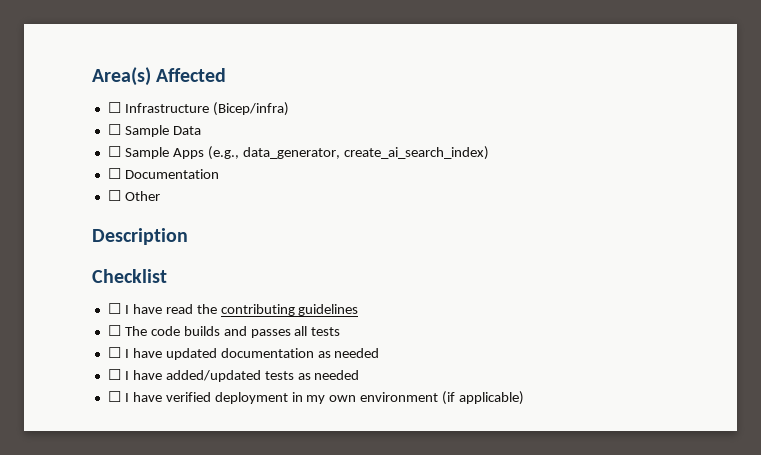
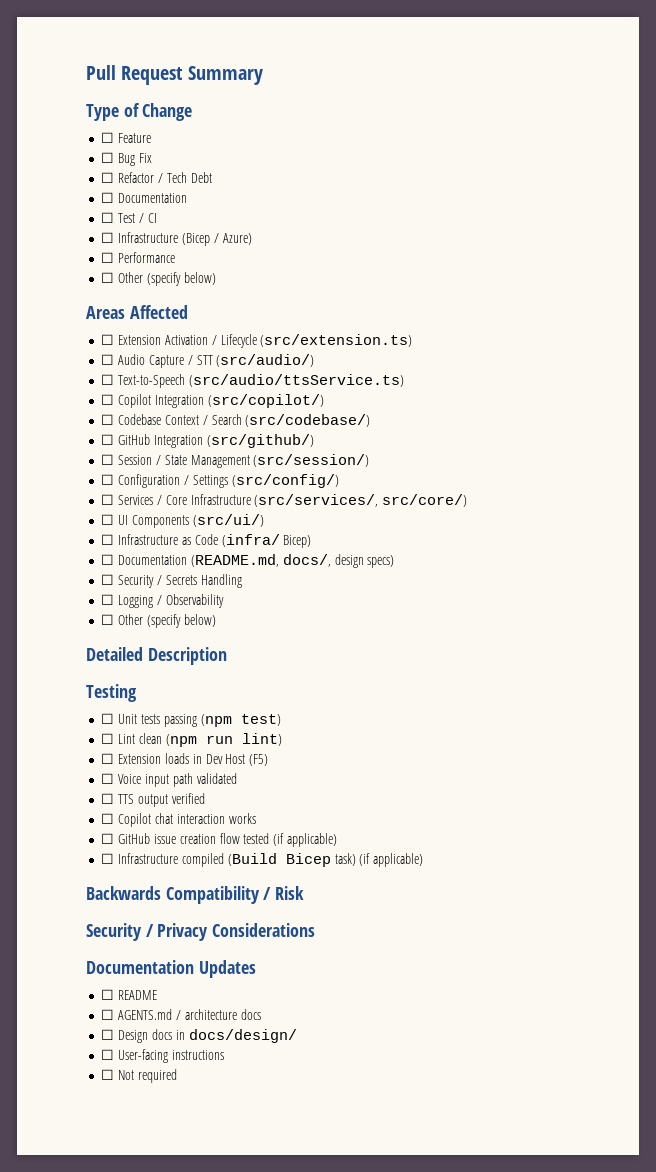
[92,67,227,86] [107,102,289,116] [107,124,201,137] [107,146,489,160] [107,168,219,179] [107,190,160,201] Area(s) Affected // ☐ Infrastructure (Bicep/infra) // ☐ Sample Data // ☐ Sample Apps (e.g., data_generator, create_ai_search_index) // ☐ Documentation // ☐ Other // -> [86,65,263,85] [86,103,193,121] [101,132,152,143] [101,152,152,166] [101,172,212,183] [101,192,188,203] [101,212,157,223] [101,232,252,246] [101,252,176,263] [101,272,216,286] [86,305,188,319] [101,334,413,348] [101,354,315,368] [101,374,404,388] [101,394,324,408] [101,414,371,427] [101,434,314,448] [101,454,370,468] [101,474,339,488] [101,494,468,507] [101,514,264,528] [101,534,312,548] [101,554,395,568] [101,574,242,588] [101,594,224,608] [101,614,216,628] [86,647,143,661] Pull Request Summary // Type of Change // ☐ Feature // ☐ Bug Fix // ☐ Refactor / Tech Debt // ☐ Documentation // ☐ Test / CI // ☐ Infrastructure (Bicep / Azure) // ☐ Performance // ☐ Other (specify below) // Areas Affected // ☐ Extension Activation / Lifecycle (src/extension.ts) // ☐ Audio Capture / STT (src/audio/) // ☐ Text-to-Speech (src/audio/ttsService.ts) // ☐ Copilot Integration (src/copilot/) // ☐ Codebase Context / Search (src/codebase/) // ☐ GitHub Integration (src/github/) // ☐ Session / State Management (src/session/) // ☐ Configuration / Settings (src/config/) // ☐ Services / Core Infrastructure (src/services/, src/core/) // ☐ UI Components (src/ui/) // ☐ Infrastructure as Code (infra/ Bicep) // ☐ Documentation (README.md, docs/, design specs) // ☐ Security / Secrets Handling // ☐ Logging / Observability // ☐ Other (specify below) // Detailed
[92,269,167,283] [107,303,359,316] [107,325,341,338] [107,347,380,360] [107,369,360,382] [107,391,162,402] Checklist // ☐ I have read the contributing guidelines // ☐ The code builds and passes all tests // ☐ I have updated documentation as needed // ☐ I have added/updated tests as needed // ☐ I have -> [86,684,137,702] [101,713,281,727] [101,733,282,747] [101,753,269,766] [101,773,237,787] [101,793,168,807] Testing // ☐ Unit tests passing (npm test) // ☐ Lint clean (npm run lint) // ☐ Extension loads in Dev Host (F5) // ☐ Voice input path validated // ☐ TTS output
[214,391,525,405] deployment in my own environment (if applicable) -> [101,813,256,827] [101,833,337,847] [101,853,424,867] [86,886,305,904] [86,923,316,941] [86,960,256,978] [101,989,158,1000] [101,1009,261,1020] [101,1029,297,1043] [101,1049,224,1063] [101,1069,177,1083] // ☐ Copilot chat interaction works // ☐ GitHub issue creation flow tested (if applicable) // ☐ Infrastructure compiled (Build Bicep task) (if applicable) // Backwards Compatibility / Risk // Security / Privacy Considerations // Documentation Updates // ☐ README // ☐ AGENTS.md / architecture docs // ☐ Design docs in docs/design/ // ☐ User-facing instructions // ☐ Not required

